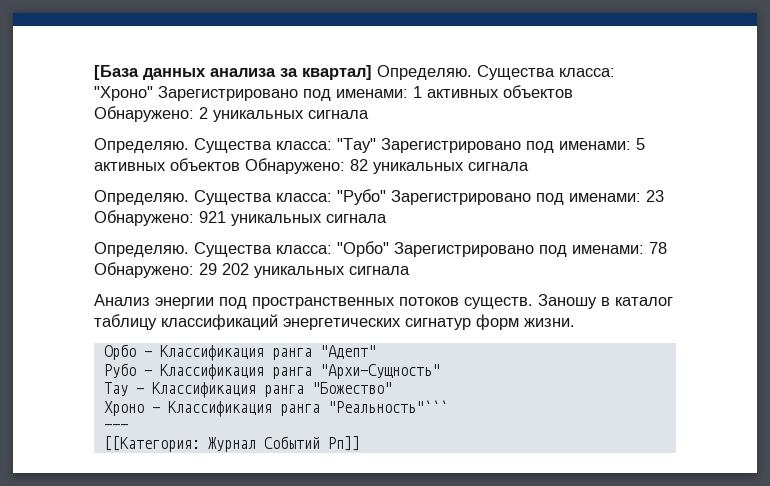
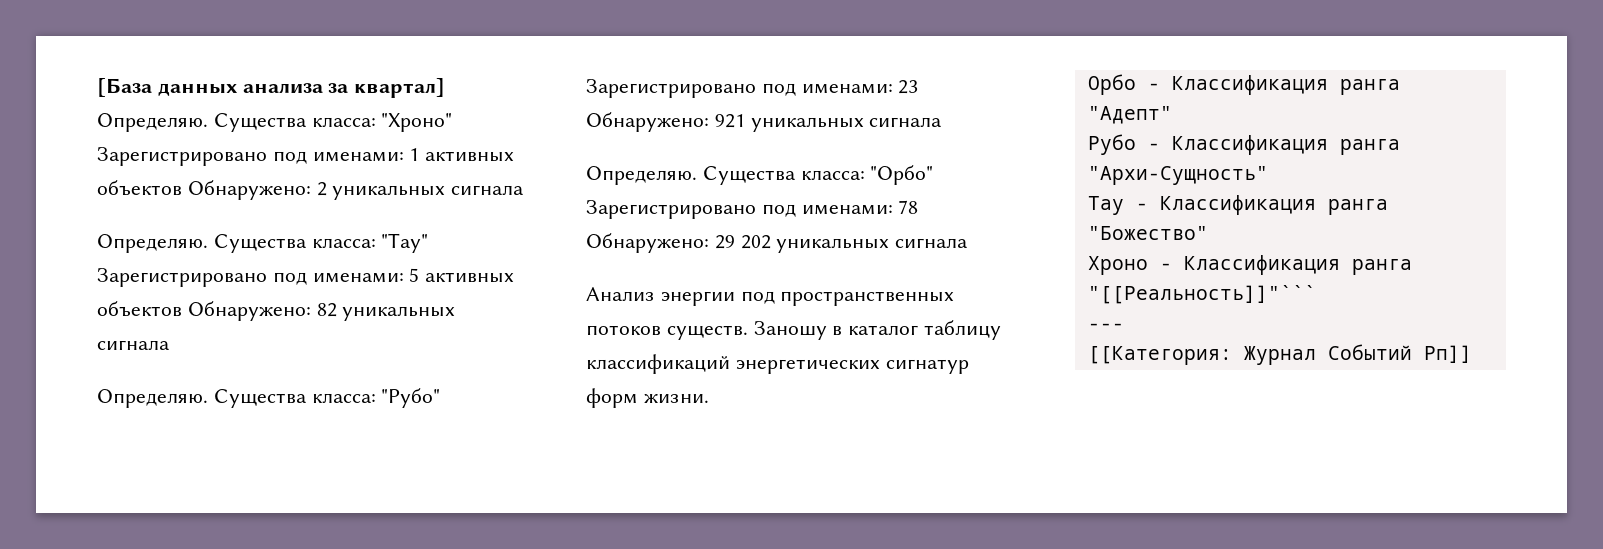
[327,400,448,413] "Реальность"``` -> [1087,285,1316,304] "[[Реальность]]"```

